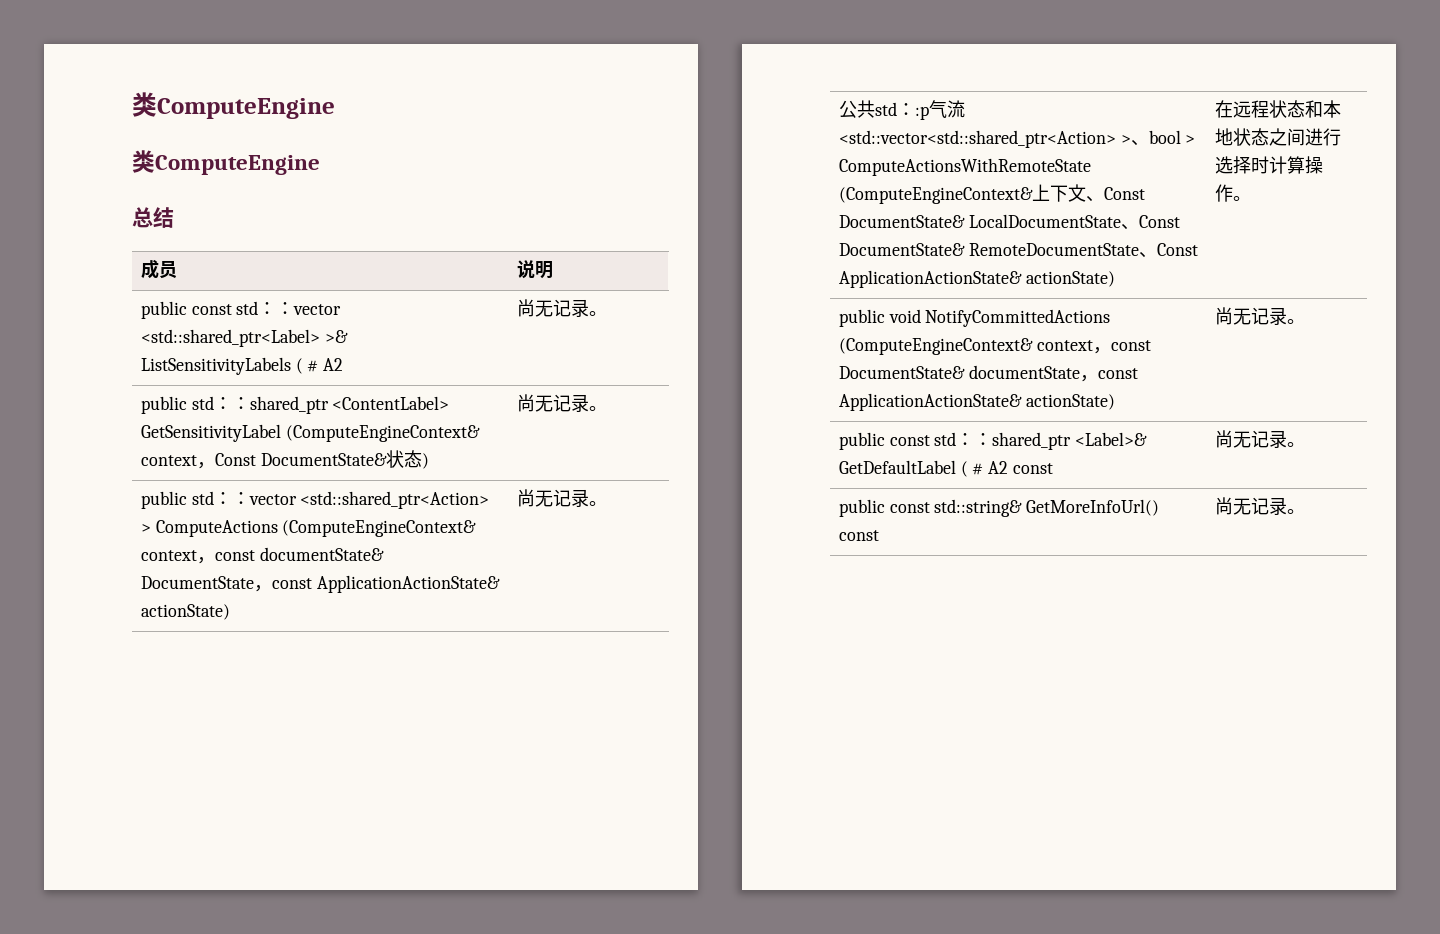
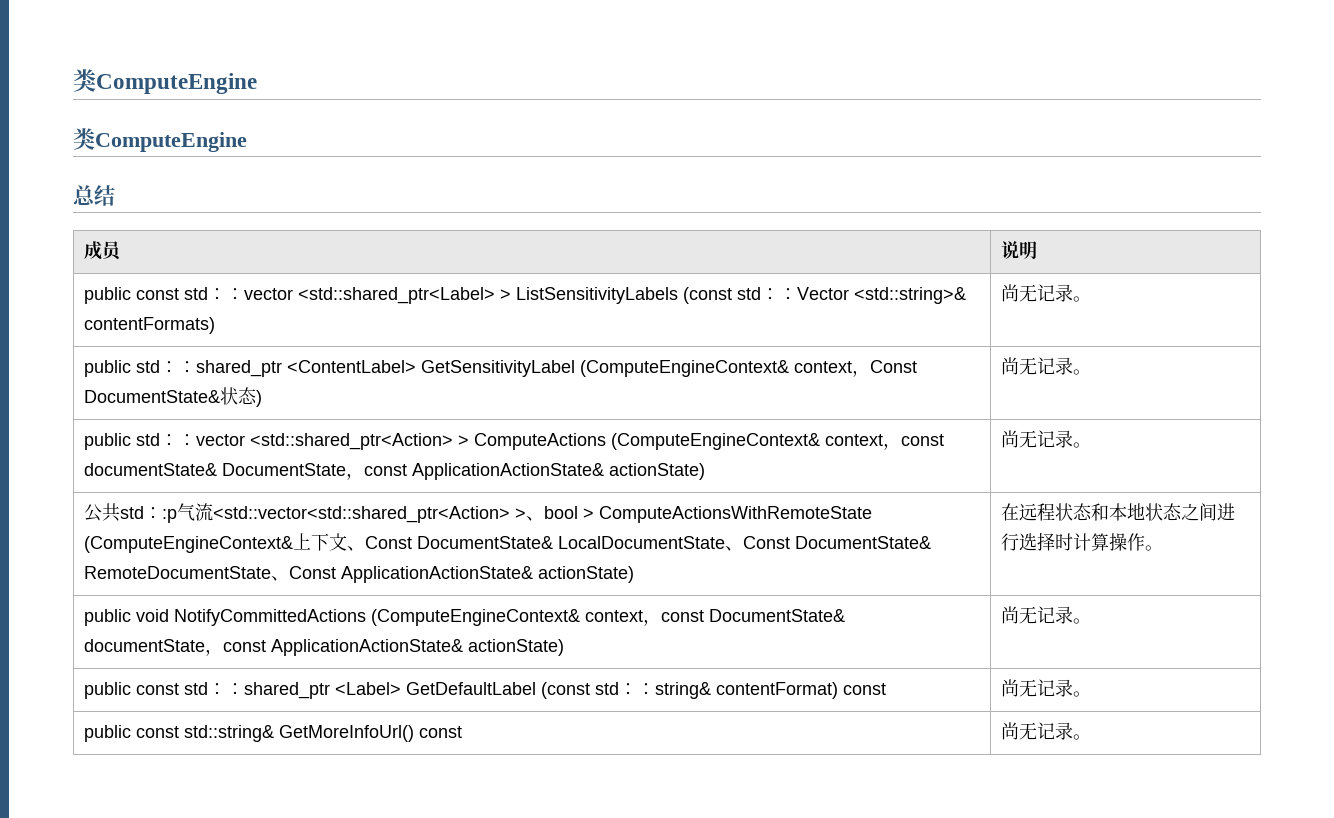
[324,330,348,343] [140,357,344,375] >& ListSensitivityLabels ( # A2 -> [500,287,967,304] [84,317,216,334] > ListSensitivityLabels (const std：：Vector <std::string>& contentFormats)
[1075,432,1148,446] [838,460,1009,477] <Label>& GetDefaultLabel ( # A2 -> [335,682,839,699] <Label> GetDefaultLabel (const std：：string& contentFormat)

